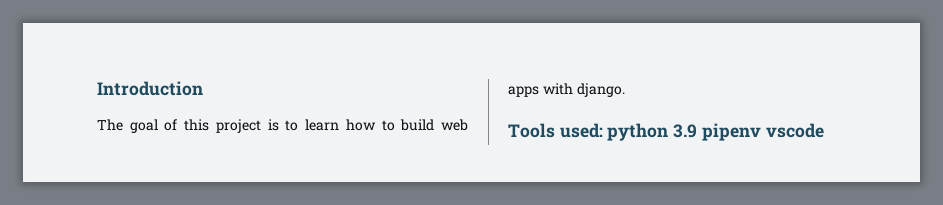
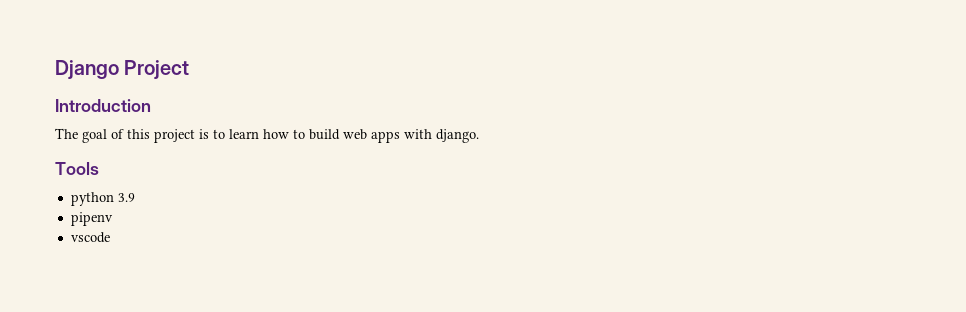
(97, 88) none -> [55,60,190,80] Django Project //
[559,123,603,138] used: -> (99, 168) //
(698, 131) none -> (135, 197) //
(761, 132) none -> (113, 219) //

